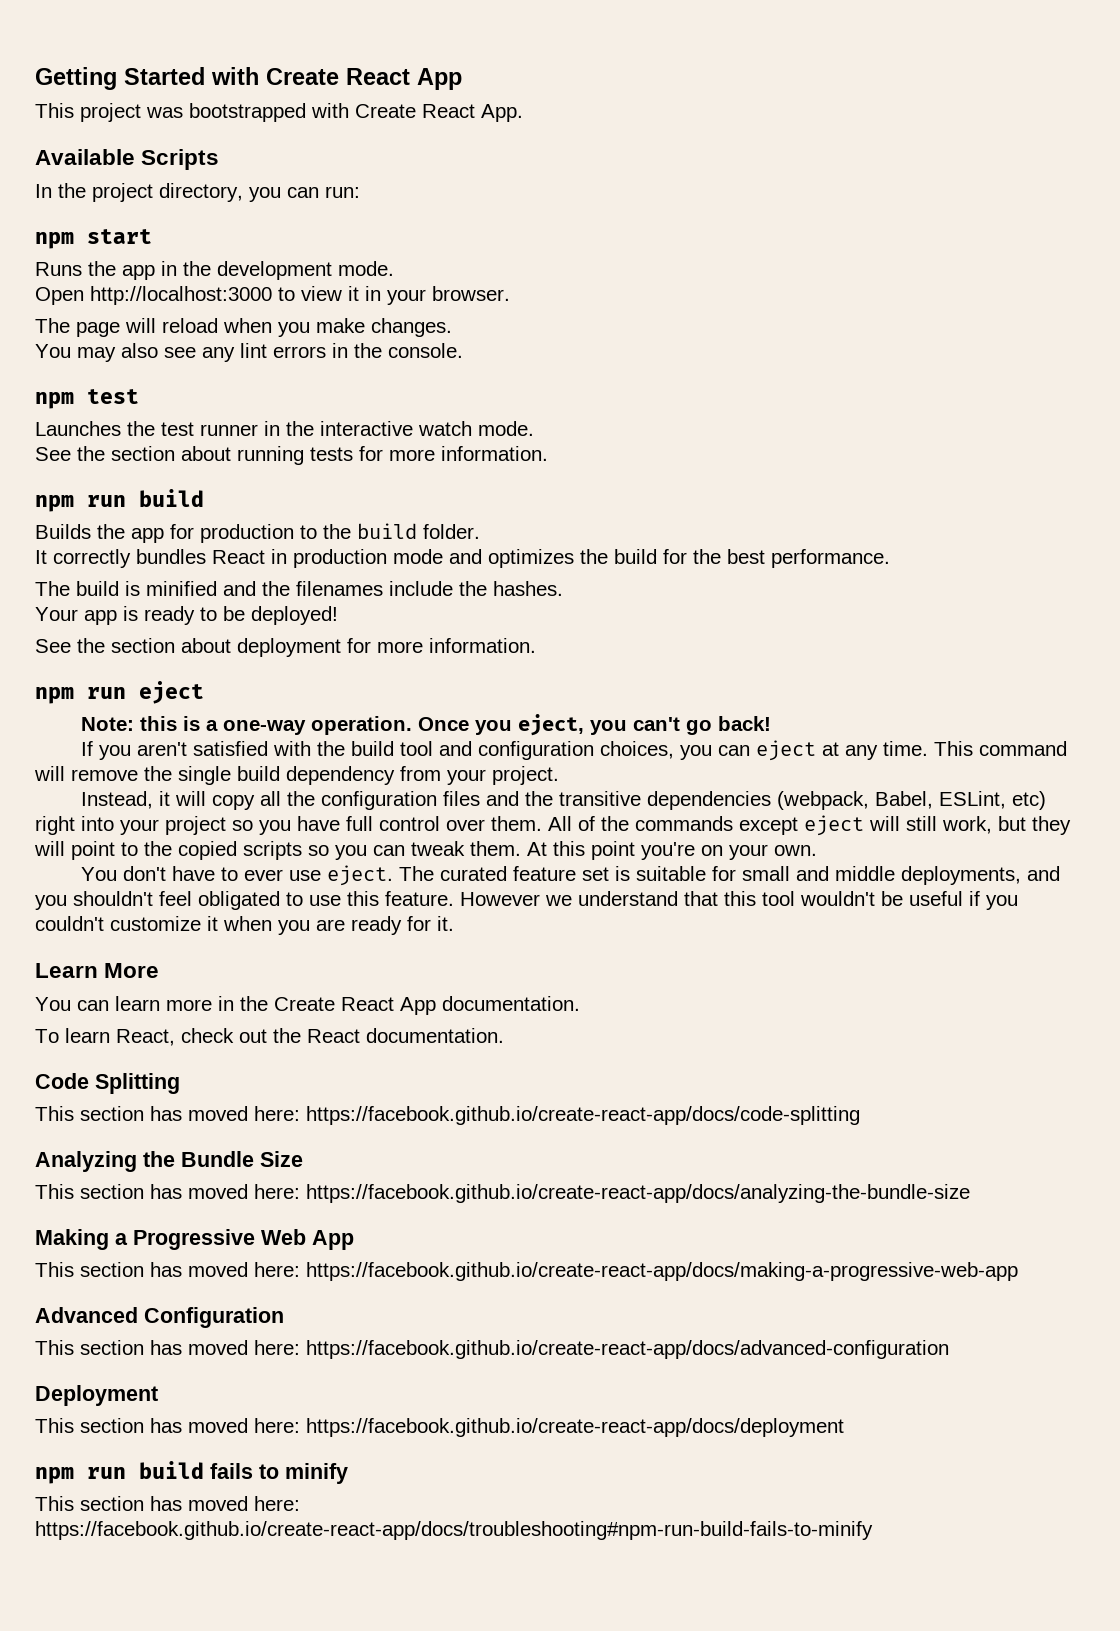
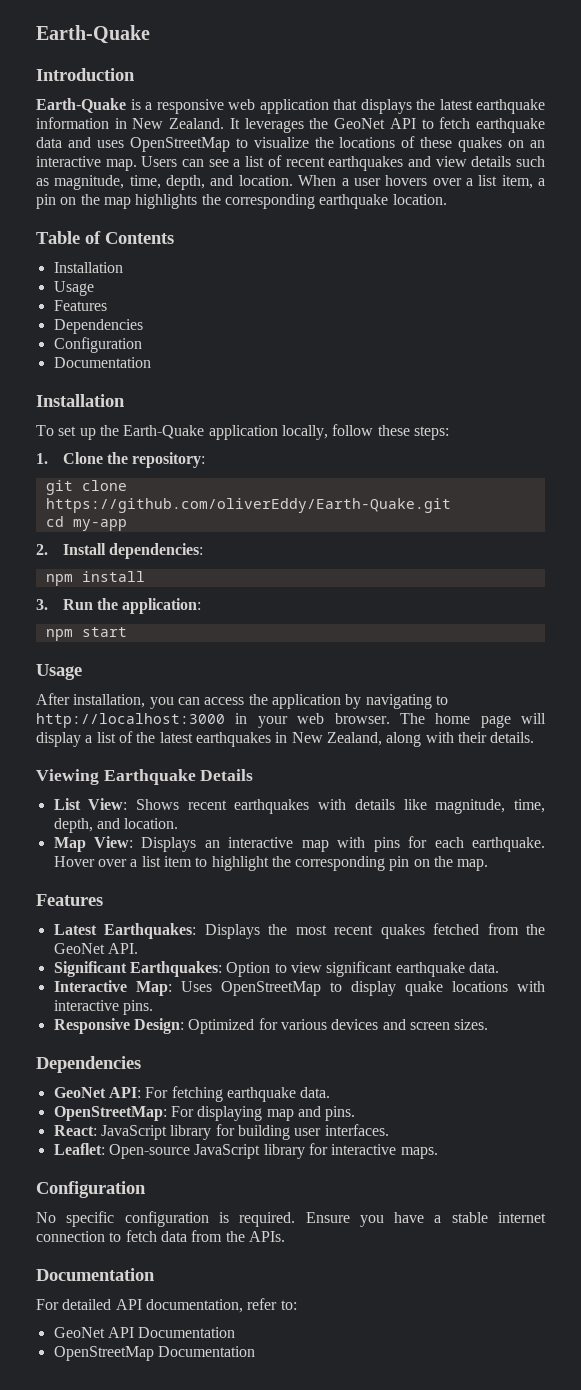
[35,67,462,90] [35,103,523,122] [35,149,220,170] [35,183,360,202] [35,229,152,249] [35,261,394,280] [35,286,510,305] [35,318,452,337] [35,343,463,362] [35,389,139,409] [35,421,534,436] [35,446,548,465] [35,489,204,512] [35,523,480,543] [35,549,890,568] [35,581,563,596] [35,606,338,625] [35,638,536,657] [35,681,204,704] [81,714,772,736] [81,740,1068,761] [34,766,559,785] [81,791,1047,810] [35,815,1071,836] [34,841,817,860] [81,865,1061,886] [35,891,1018,910] [35,916,454,935] [35,963,160,978] [35,996,580,1015] [35,1028,504,1046] [35,1073,180,1094] [35,1106,860,1125] [35,1151,303,1172] [35,1184,970,1203] [35,1229,354,1250] [35,1262,1018,1281] [35,1307,284,1328] [35,1340,949,1359] [35,1385,158,1406] [35,1418,844,1437] [35,1461,348,1484] [35,1496,300,1511] [35,1521,873,1540] Getting Started with Create React App // This project was bootstrapped with Create React App. // Available Scripts // In the project directory, you can run: // npm start // Runs the app in the development mode. // Open http://localhost:3000 to view it in your browser. // The page will reload when you make changes. // You may also see any lint errors in the console. // npm test // Launches the test runner in the interactive watch mode. // See the section about running tests for more information. // npm run build // Builds the app for production to the build folder. // It correctly bundles React in production mode and optimizes the build for the best performance. // The build is minified and the filenames include the hashes. // Your app is ready to be deployed! // See the section about deployment for more information. // npm run eject // Note: this is a one-way operation. Once you eject, you can't go back! // If you aren't satisfied with the build tool and configuration choices, you can eject at any time. This command will remove the single build dependency from your project. // Instead, it will copy all the configuration files and the transitive dependencies (webpack, Babel, ESLint, etc) right into your project so you have full control over them. All of the commands except eject will still work, but they will point to the copied scripts so you can tweak them. At this point you're on your own. // You don't have to ever use eject. The curated feature set is suitable for small and middle deployments, and you shouldn't feel obligated to use this feature. However we understand that this tool wouldn't be useful if you couldn't customize it when you are ready for it. // Learn More // You can learn more in the Create React App documentation. // To learn React, check out the React documentation. // Code Splitting // This section has moved here: https://facebook.github.io/create-react-app/docs/code-splitting // Analyzing the Bundle Size // This section has moved here: https://facebook.github.io/create-react-app/docs/analyzing-the-bundle-size // Making a Progressive Web App // This section has moved here: https://facebook.github.io/create-react-app/docs/making-a-progressive-web-app // Advanced Configuration // This section has moved here: https://facebook.github.io/create-react-app/docs/advanced-configuration // Deployment // This section has moved here: https://facebook.github.io/create-react-app/docs/deployment // npm run build fails to minify // This section has moved here: https://facebook.github.io/create-react-app/docs/troubleshooting#npm-run-build-fails-to-minify -> [36,25,150,44] [36,68,135,81] [36,98,545,114] [36,117,546,133] [36,136,546,152] [36,155,545,171] [36,175,545,190] [36,194,447,209] [36,231,174,244] [53,262,123,273] [53,281,94,296] [53,300,107,311] [53,319,143,334] [53,337,142,353] [53,357,151,368] [36,394,125,407] [36,424,449,440] [36,452,206,468] [45,480,127,495] [45,498,451,513] [45,516,127,531] [36,543,204,559] [45,571,145,586] [36,598,202,614] [45,627,127,641] [36,664,82,680] [36,693,448,709] [36,713,546,728] [36,731,535,747] [36,769,254,785] [53,798,545,814] [53,818,179,833] [53,836,545,852] [53,856,489,871] [36,894,103,906] [53,923,545,939] [53,943,138,954] [53,961,499,977] [53,980,545,996] [53,1000,153,1015] [53,1018,489,1034] [36,1056,141,1073] [53,1086,331,1102] [53,1106,356,1121] [53,1124,389,1140] [53,1143,438,1159] [36,1181,146,1198] [36,1211,547,1227] [36,1230,285,1242] [36,1268,155,1281] [36,1298,297,1313] [53,1327,236,1338] [53,1346,255,1361] Earth-Quake // Introduction // Earth-Quake is a responsive web application that displays the latest earthquake information in New Zealand. It leverages the GeoNet API to fetch earthquake data and uses OpenStreetMap to visualize the locations of these quakes on an interactive map. Users can see a list of recent earthquakes and view details such as magnitude, time, depth, and location. When a user hovers over a list item, a pin on the map highlights the corresponding earthquake location. // Table of Contents // Installation // Usage // Features // Dependencies // Configuration // Documentation // Installation // To set up the Earth-Quake application locally, follow these steps: // 1. Clone the repository: // git clone https://github.com/oliverEddy/Earth-Quake.git // cd my-app // 2. Install dependencies: // npm install // 3. Run the application: // npm start // Usage // After installation, you can access the application by navigating to http://localhost:3000 in your web browser. The home page will display a list of the latest earthquakes in New Zealand, along with their details. // Viewing Earthquake Details // List View: Shows recent earthquakes with details like magnitude, time, depth, and location. // Map View: Displays an interactive map with pins for each earthquake. Hover over a list item to highlight the corresponding pin on the map. // Features // Latest Earthquakes: Displays the most recent quakes fetched from the GeoNet API. // Significant Earthquakes: Option to view significant earthquake data. // Interactive Map: Uses OpenStreetMap to display quake locations with interactive pins. // Responsive Design: Optimized for various devices and screen sizes. // Dependencies // GeoNet API: For fetching earthquake data. // OpenStreetMap: For displaying map and pins. // React: JavaScript library for building user interfaces. // Leaflet: Open-source JavaScript library for interactive maps. // Configuration // No specific configuration is required. Ensure you have a stable internet connection to fetch data from the APIs. // Documentation // For detailed API documentation, refer to: // GeoNet API Documentation // OpenStreetMap Documentation

